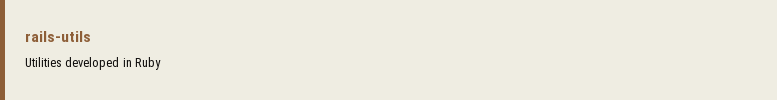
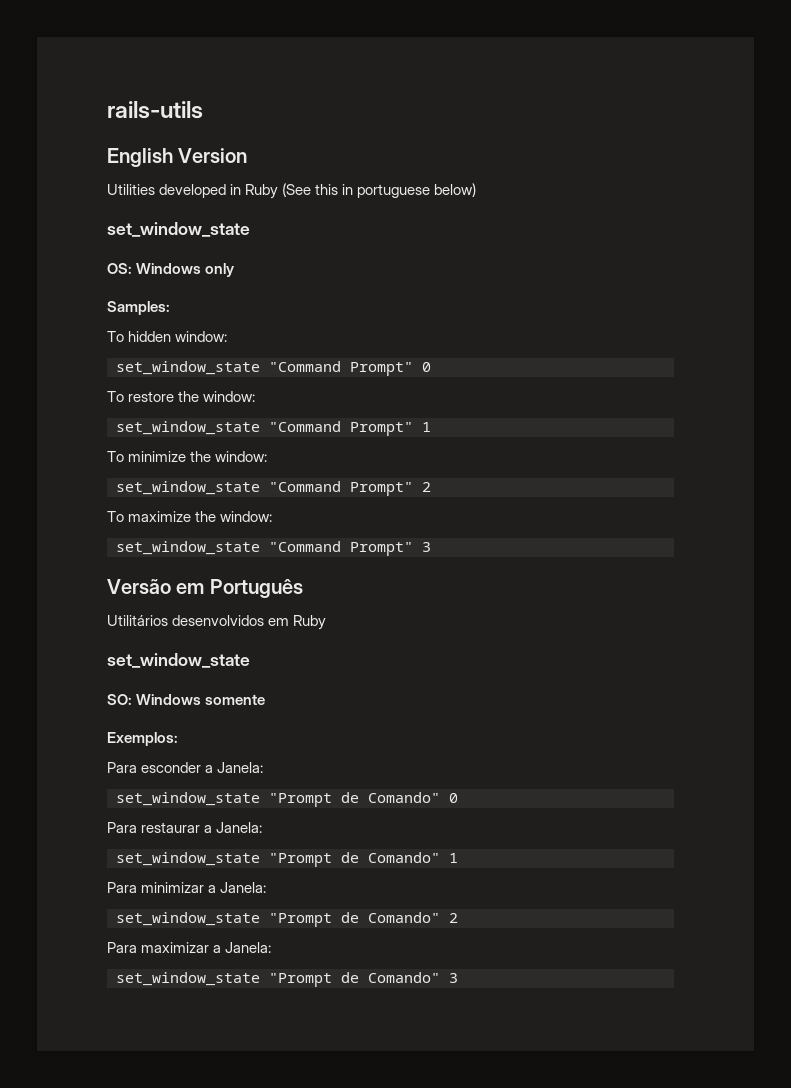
(91, 36) none -> [107,148,248,167] // English Version
(162, 63) none -> [282,183,477,198] [107,222,250,237] [107,263,235,277] [107,301,170,315] [107,331,228,342] [116,361,431,376] [107,391,256,402] [116,421,431,436] [107,451,268,462] [116,481,431,496] [107,511,273,522] [116,541,431,556] [107,579,303,598] [107,615,327,630] [107,653,250,668] [107,694,266,705] [107,732,178,746] [107,762,264,773] [116,792,458,807] [107,822,263,833] [116,852,458,867] [107,882,267,893] [116,912,458,927] [107,942,272,953] [116,972,458,987] (See this in portuguese below) // set_window_state // OS: Windows only // Samples: // To hidden window: // set_window_state "Command Prompt" 0 // To restore the window: // set_window_state "Command Prompt" 1 // To minimize the window: // set_window_state "Command Prompt" 2 // To maximize the window: // set_window_state "Command Prompt" 3 // Versão em Português // Utilitários desenvolvidos em Ruby // set_window_state // SO: Windows somente // Exemplos: // Para esconder a Janela: // set_window_state "Prompt de Comando" 0 // Para restaurar a Janela: // set_window_state "Prompt de Comando" 1 // Para minimizar a Janela: // set_window_state "Prompt de Comando" 2 // Para maximizar a Janela: // set_window_state "Prompt de Comando" 3

